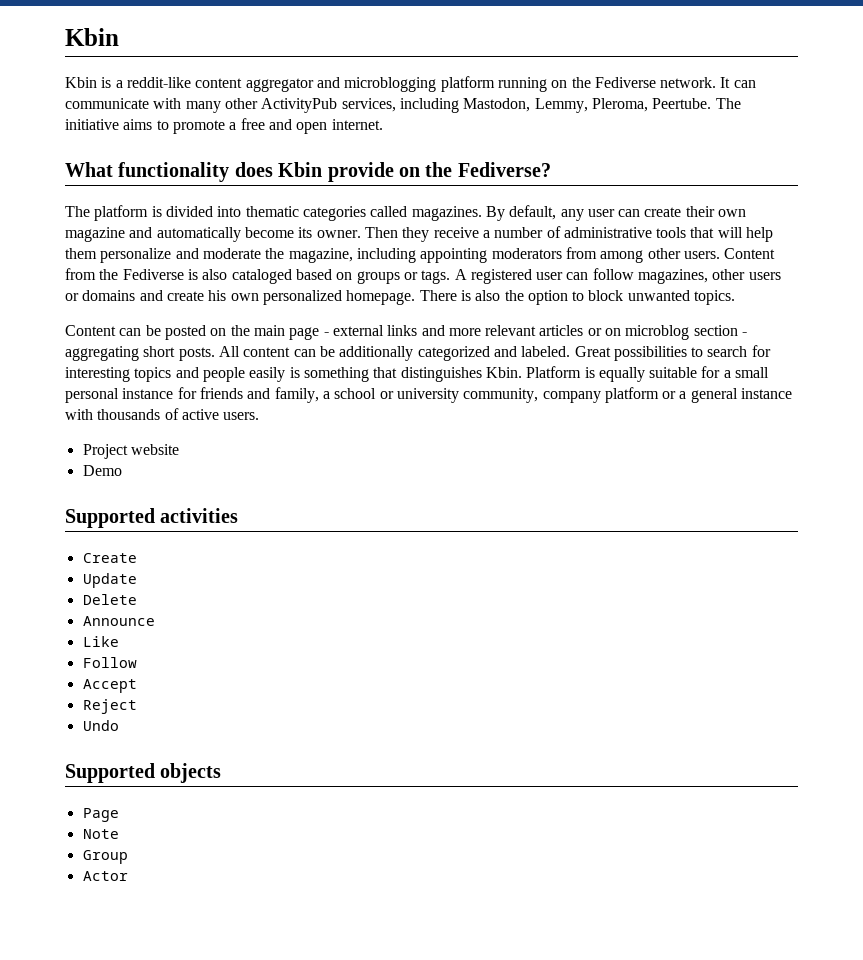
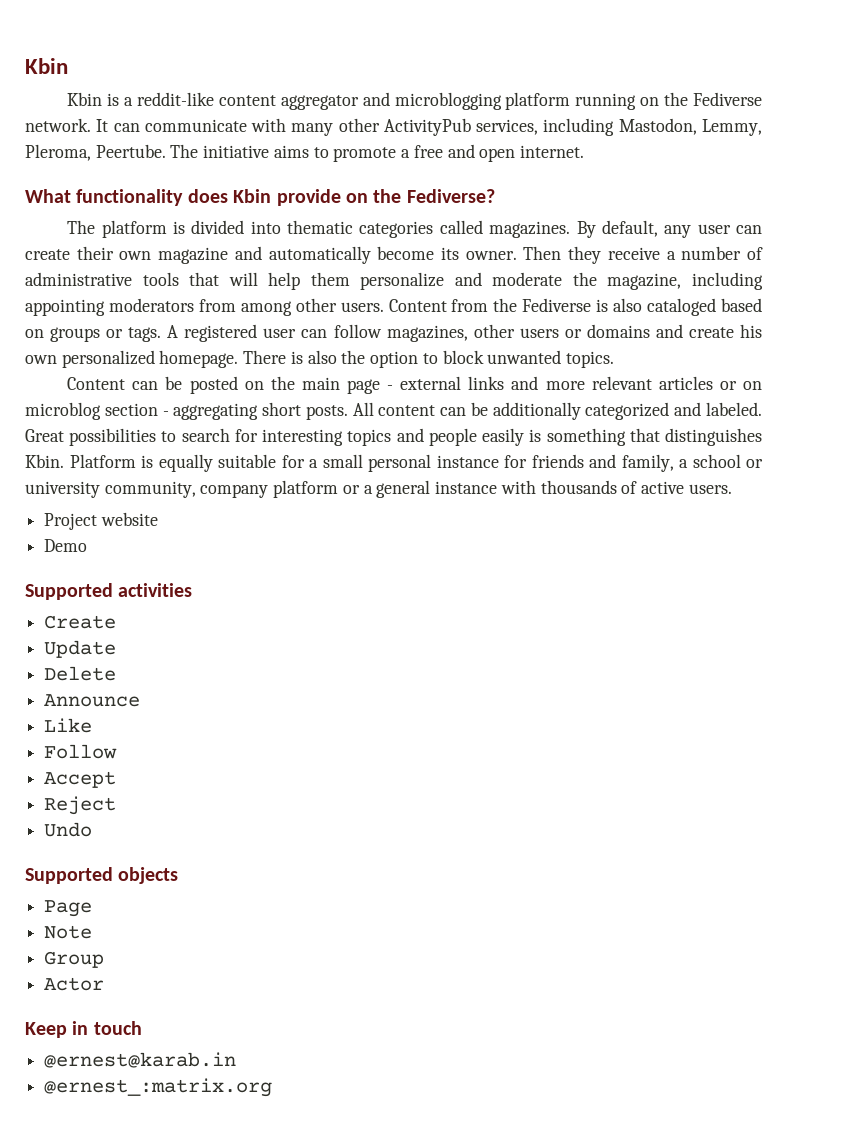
(128, 876) none -> [25,1021,142,1038] [44,1052,237,1068] [44,1078,273,1097] // Keep in touch // @ernest@karab.in // @ernest_:matrix.org

